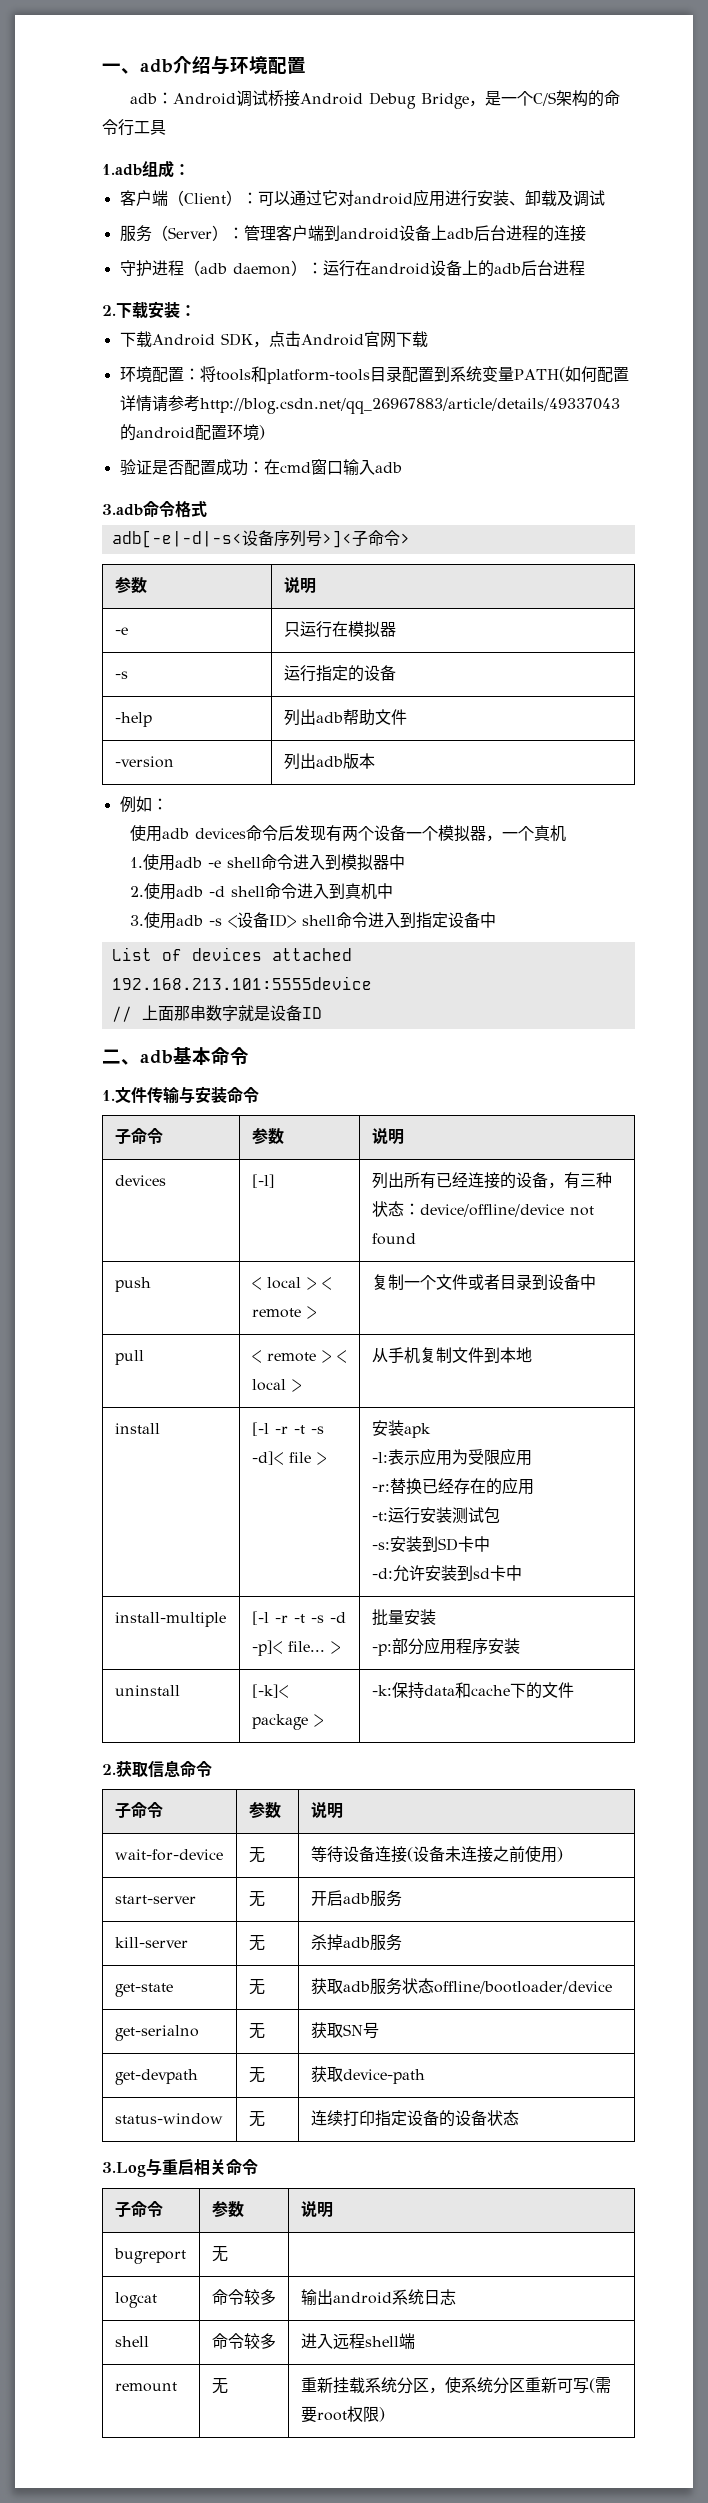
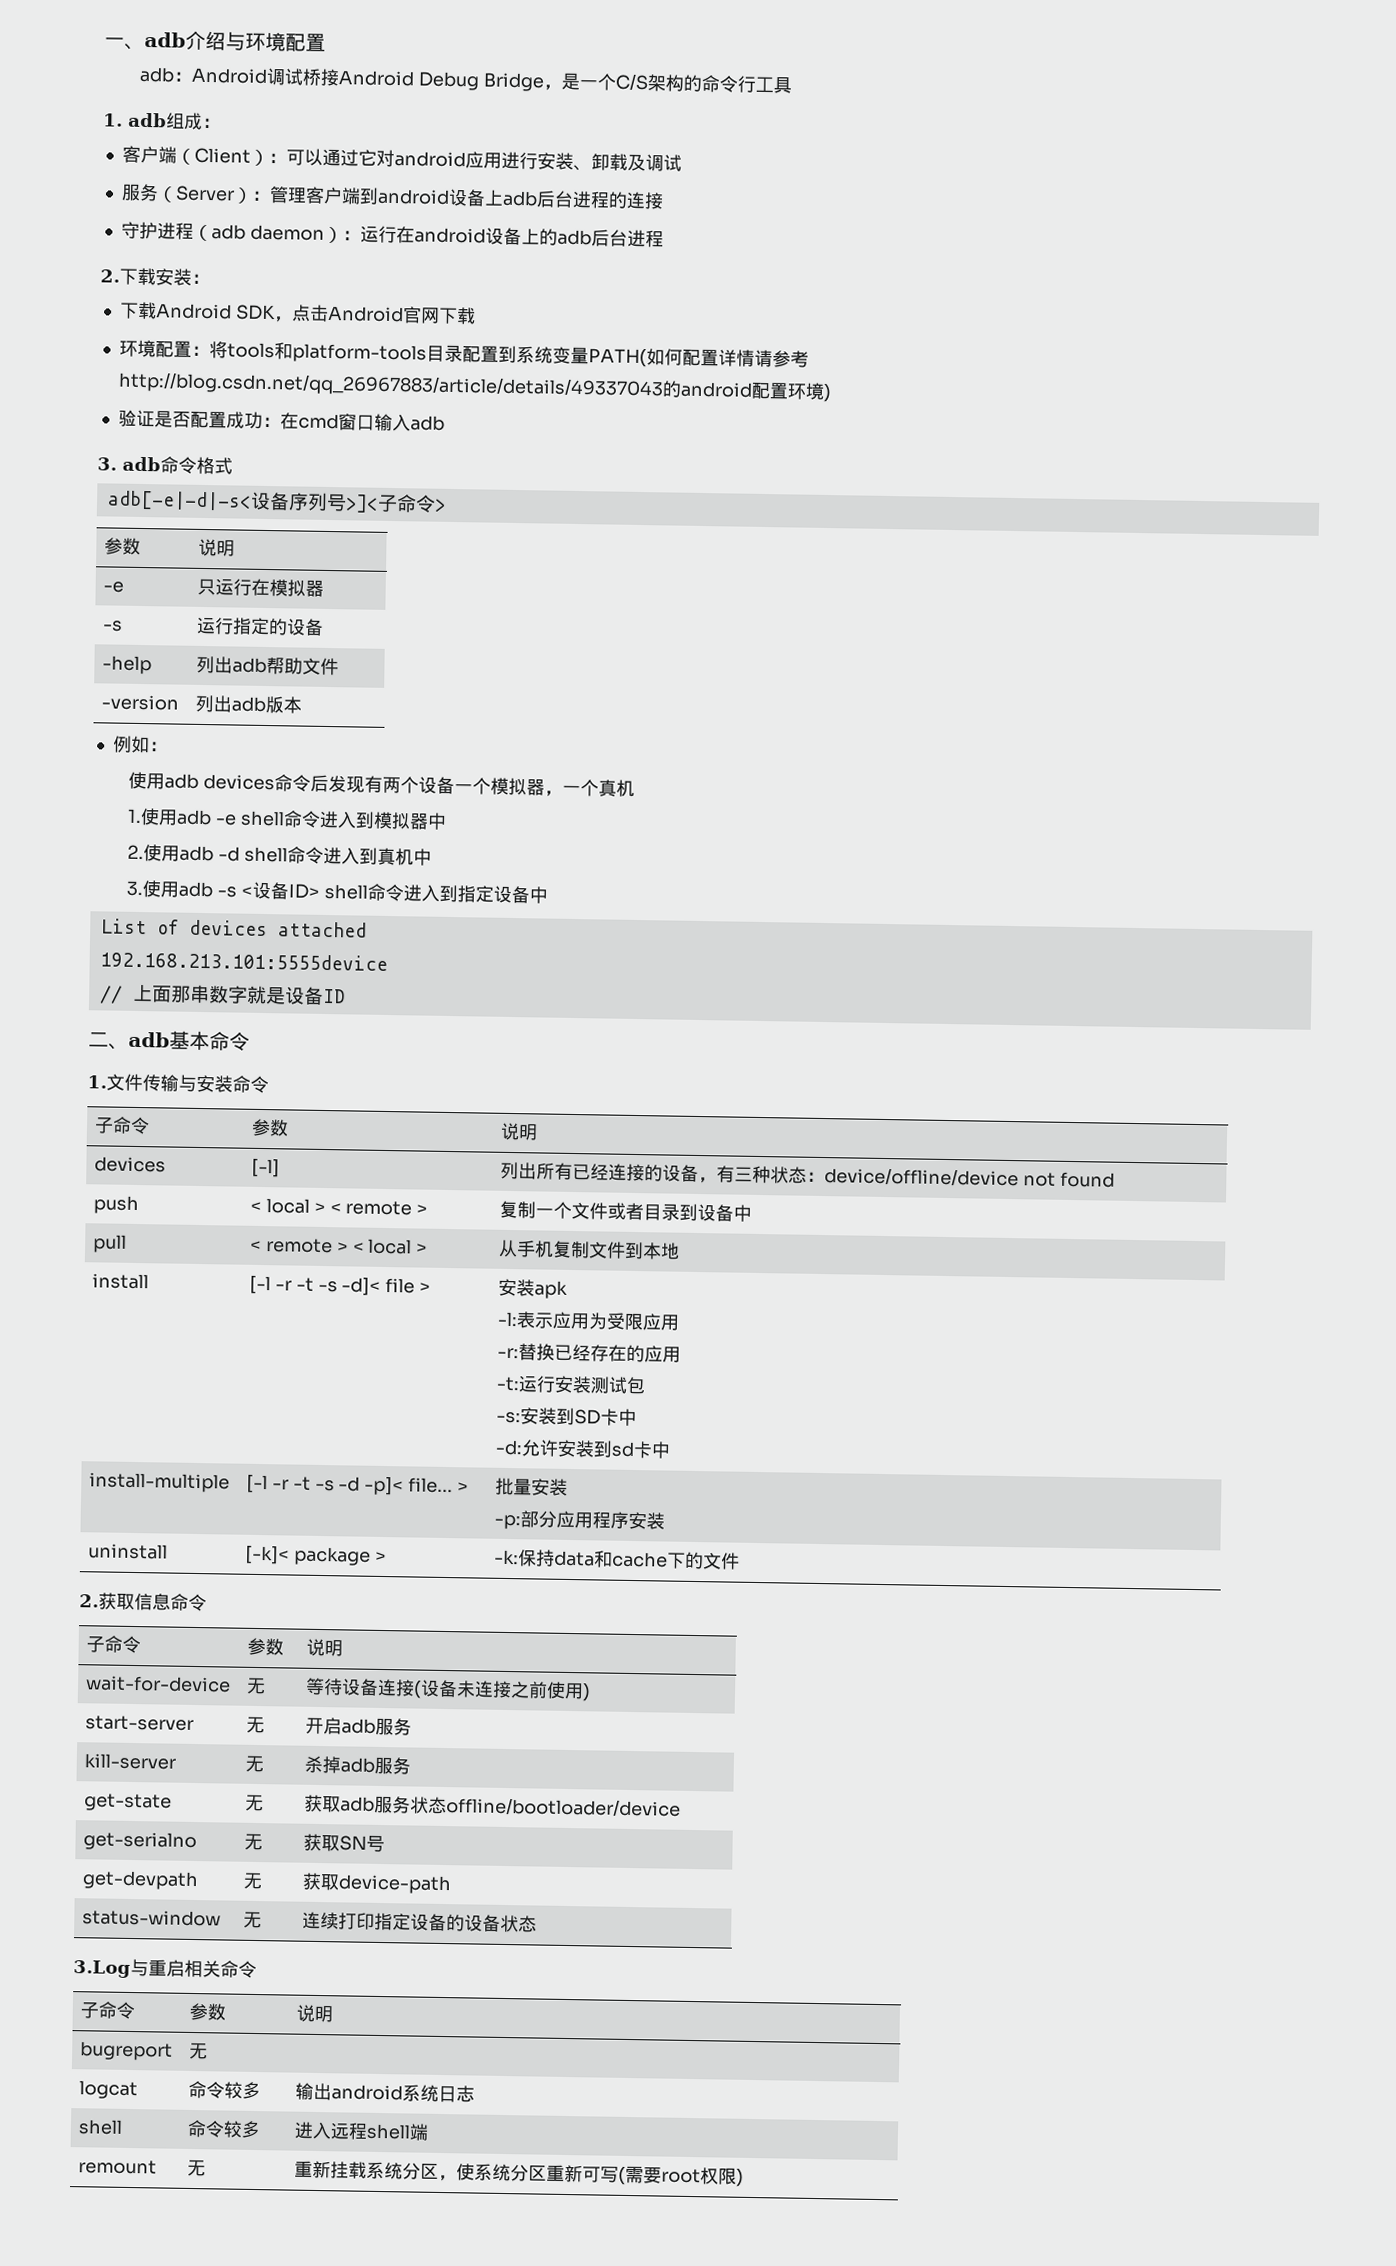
[102,164,142,176] 1.adb -> [103,112,167,128] 1. adb
[102,504,143,516] 3.adb -> [97,456,161,472] 3. adb

